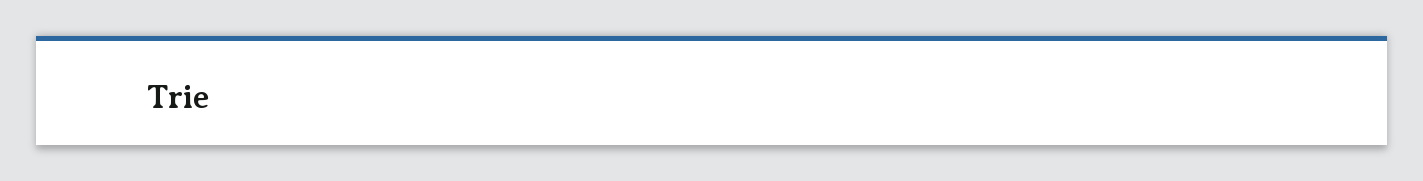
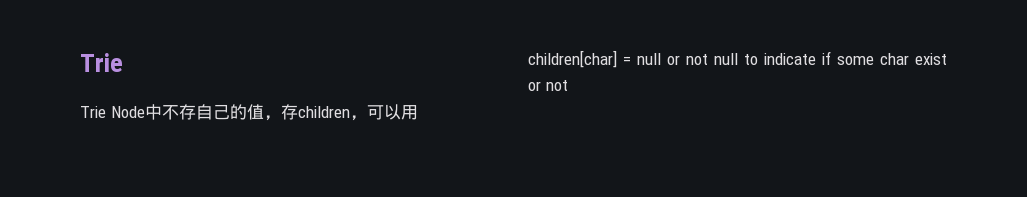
[147,85,209,108] Trie -> [80,53,123,72] [80,104,418,121] [528,50,947,68] [528,80,568,91] Trie // Trie Node中不存自己的值，存children，可以用children[char] = null or not null to indicate if some char exist or not

